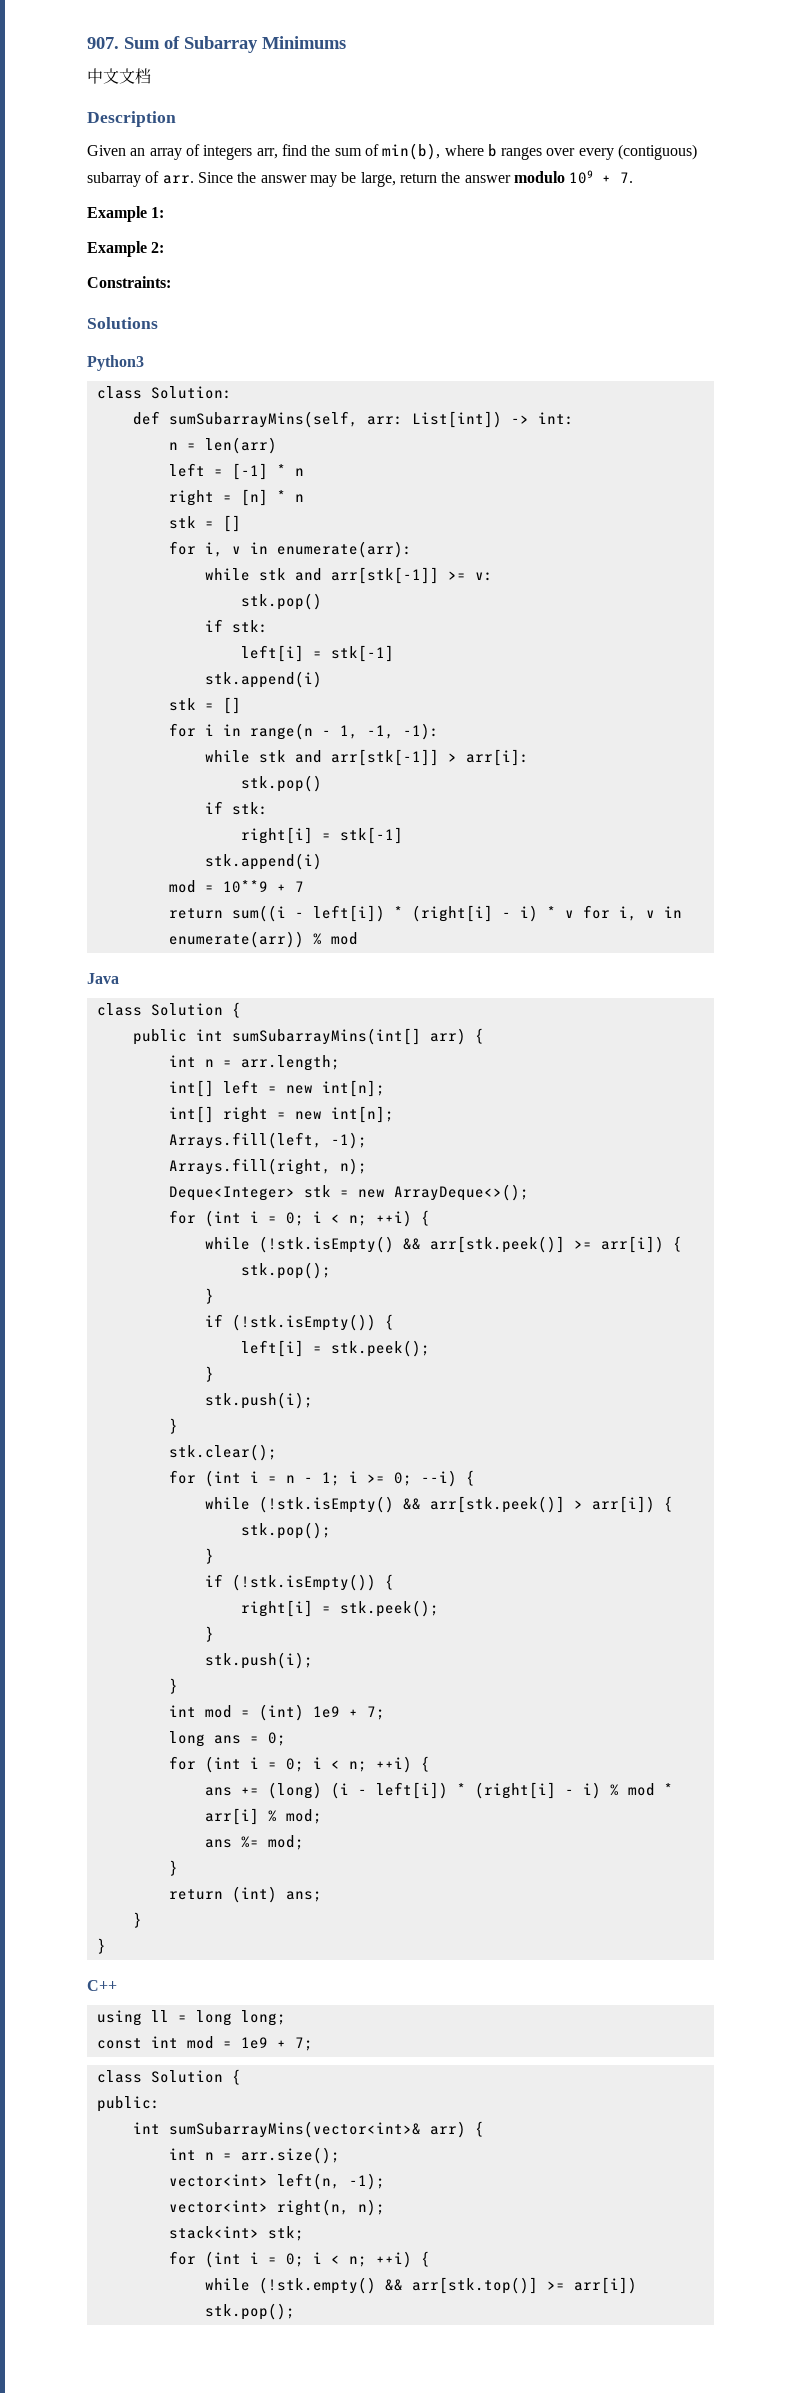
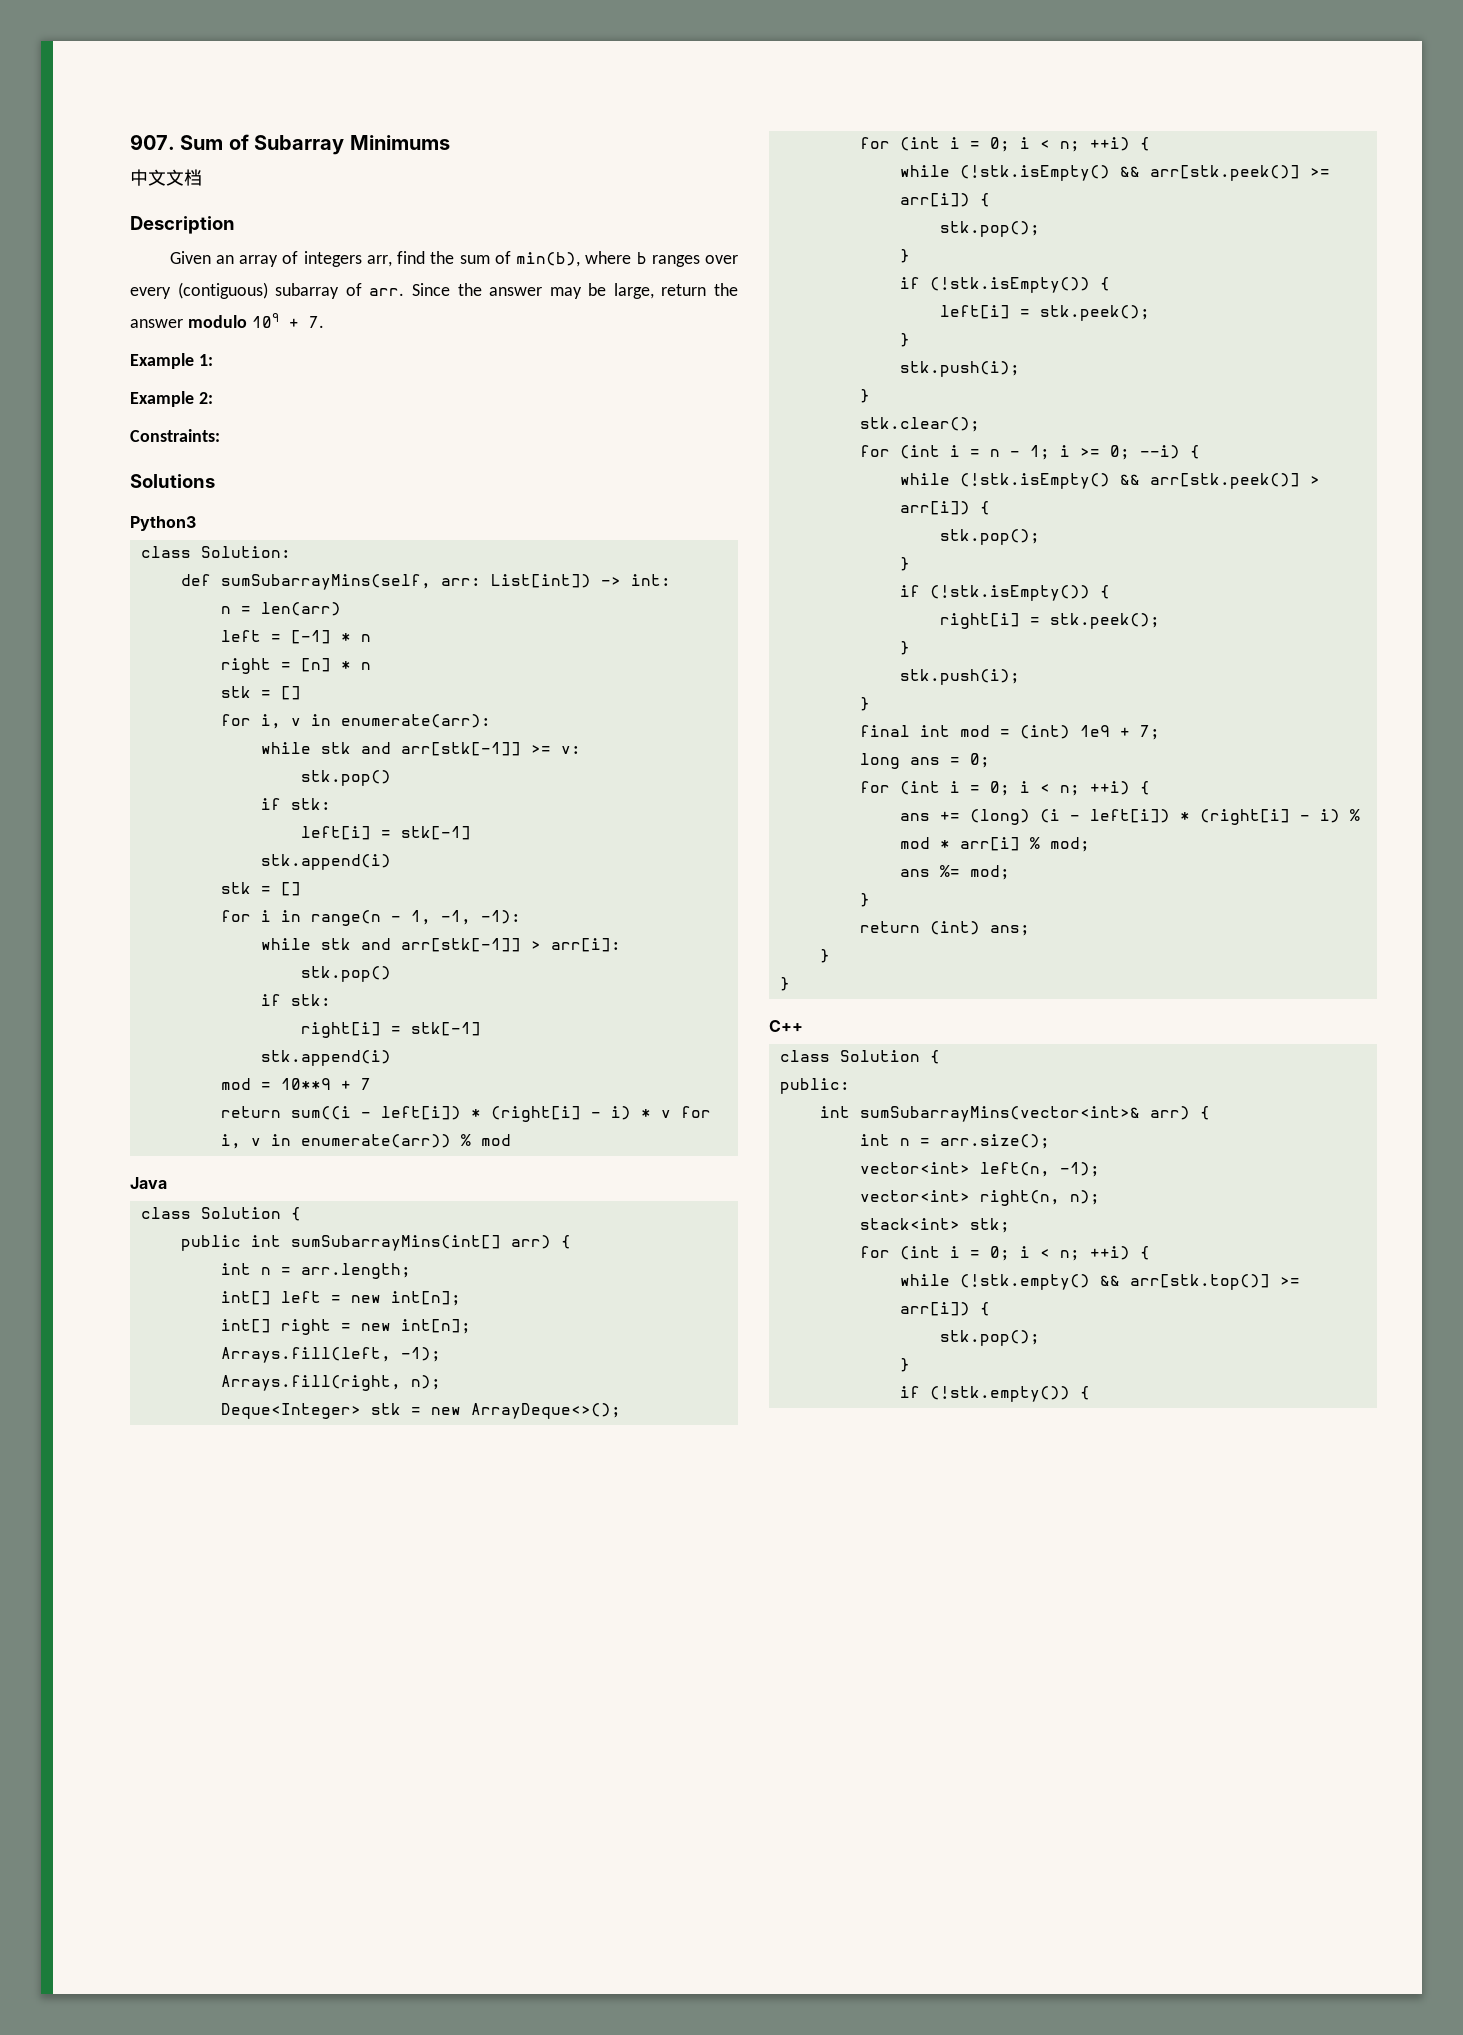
(178, 1686) none -> [859,725,910,737] final
[96,2010,286,2026] [96,2036,313,2051] // using ll = long long; // const int mod = 1e9 + 7; -> (803, 1026) none
[204,2303,295,2320] stk.pop(); -> [979,1302,990,1316] [939,1330,1040,1346] [899,1358,910,1372] [899,1386,1090,1402] { // stk.pop(); // } // if (!stk.empty()) {

